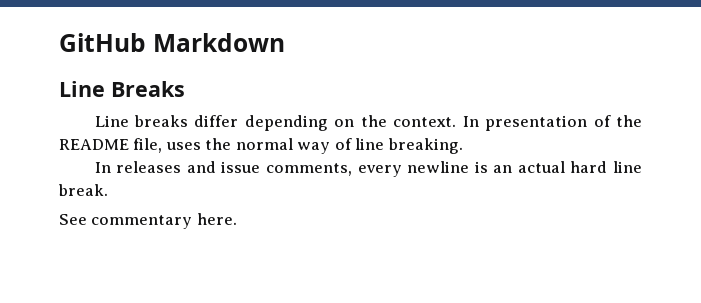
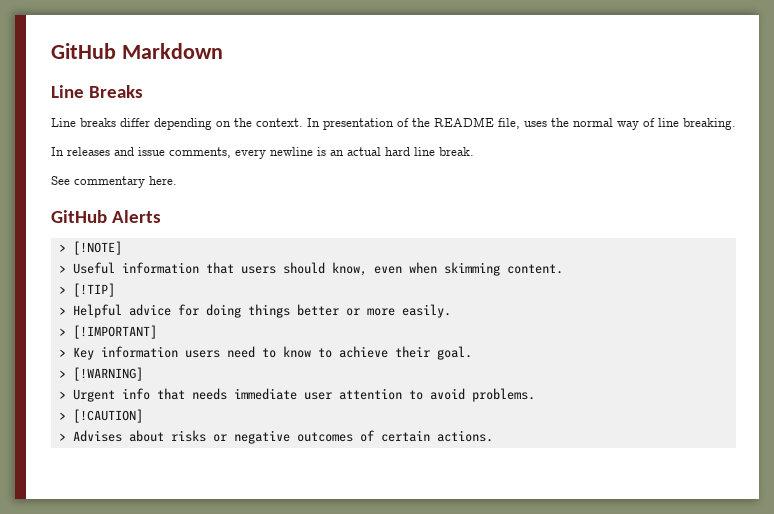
(237, 219) none -> [51,210,161,223] [58,241,122,255] [58,262,563,276] [58,283,115,297] [58,304,451,318] [58,325,157,339] [58,346,472,360] [58,367,143,381] [58,388,535,402] [58,409,143,423] [58,430,493,444] // GitHub Alerts // > [!NOTE] // > Useful information that users should know, even when skimming content. // > [!TIP] // > Helpful advice for doing things better or more easily. // > [!IMPORTANT] // > Key information users need to know to achieve their goal. // > [!WARNING] // > Urgent info that needs immediate user attention to avoid problems. // > [!CAUTION] // > Advises about risks or negative outcomes of certain actions.

